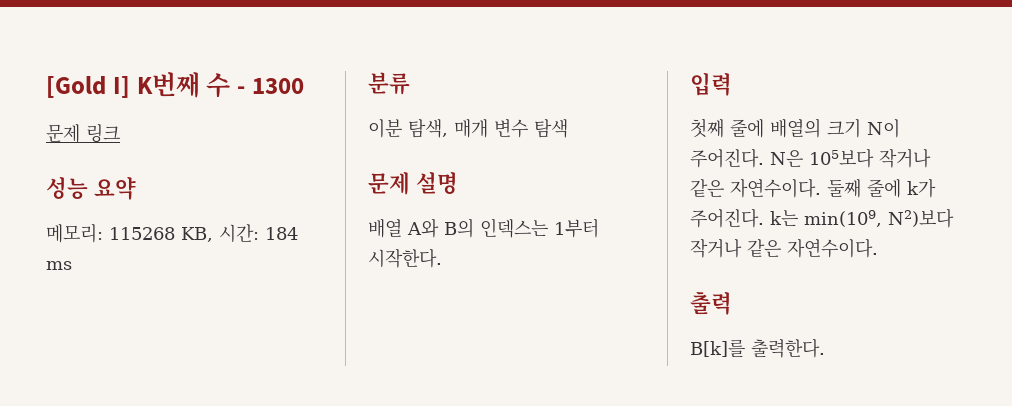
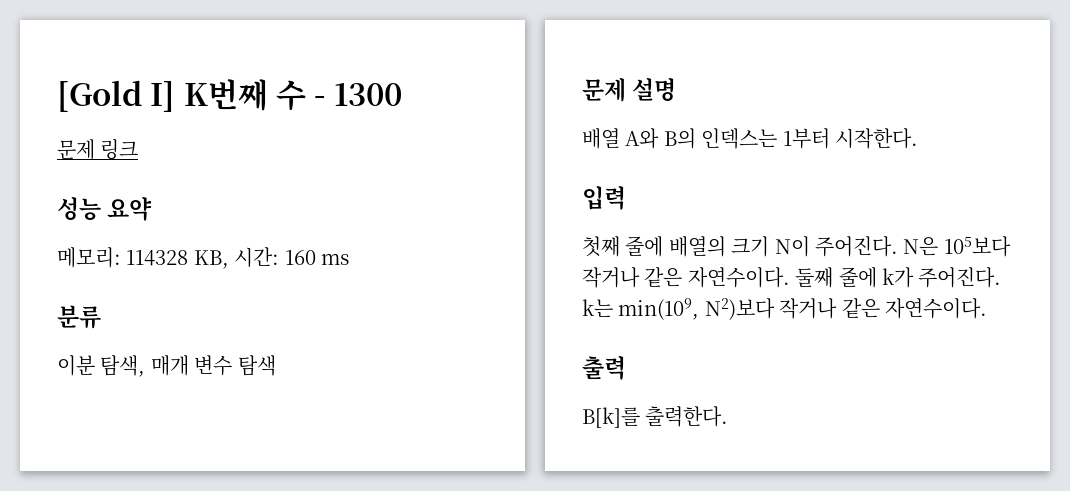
[109,227,175,240] 115268 -> [126,250,189,266] 114328
[265,227,298,240] 184 -> [284,250,316,265] 160

